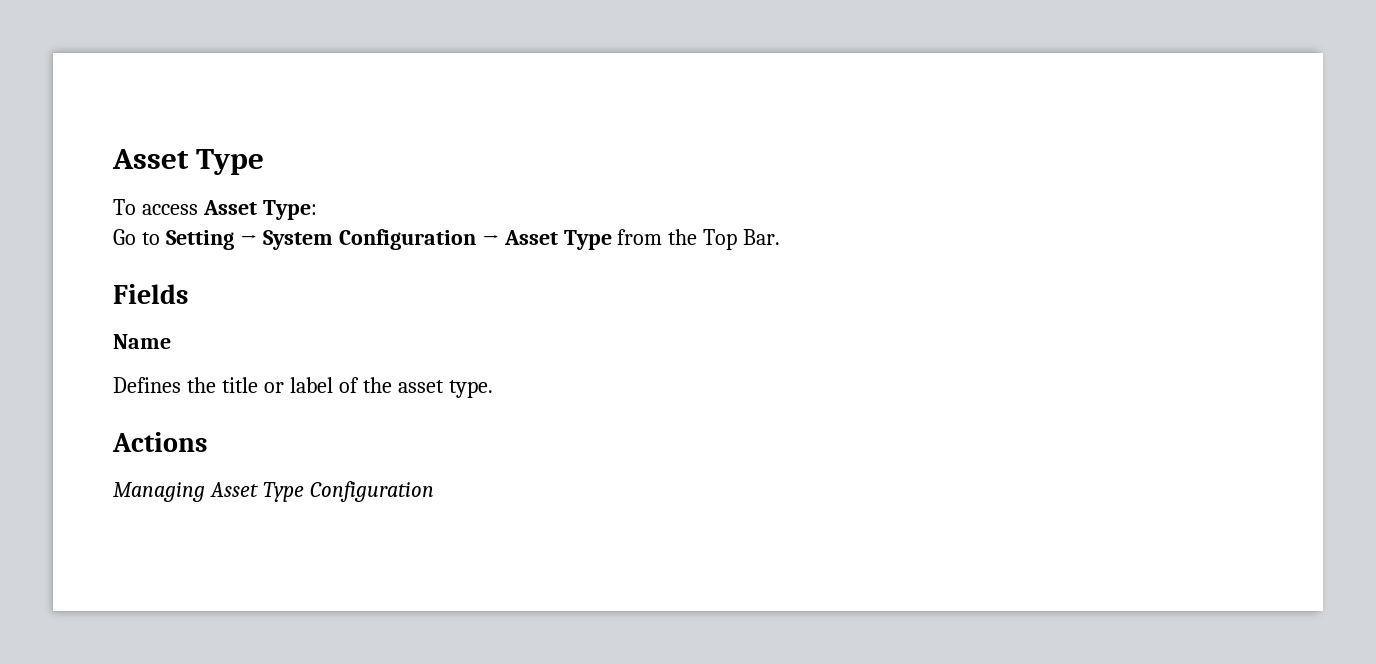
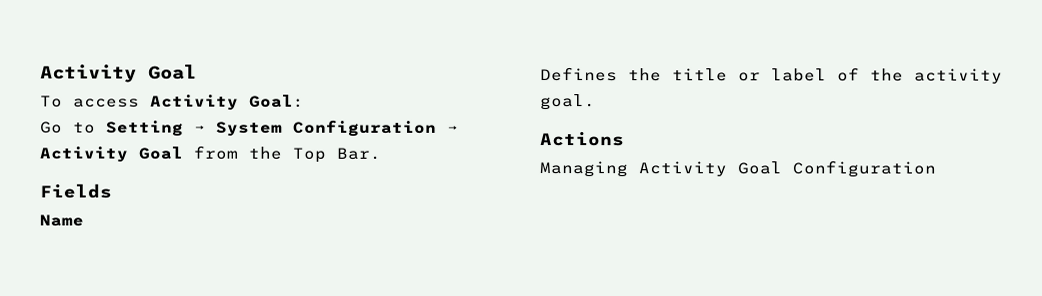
[112,149,265,175] Asset Type -> [40,64,197,83] Activity Goal
[202,200,317,220] Asset Type: -> [150,94,305,111] Activity Goal:
[503,230,612,250] Asset Type -> [39,146,184,163] Activity Goal
[397,380,493,398] asset type. -> [914,68,1003,84] [540,94,596,111] activity goal.
[209,482,304,502] Asset Type -> [638,161,782,177] Activity Goal

